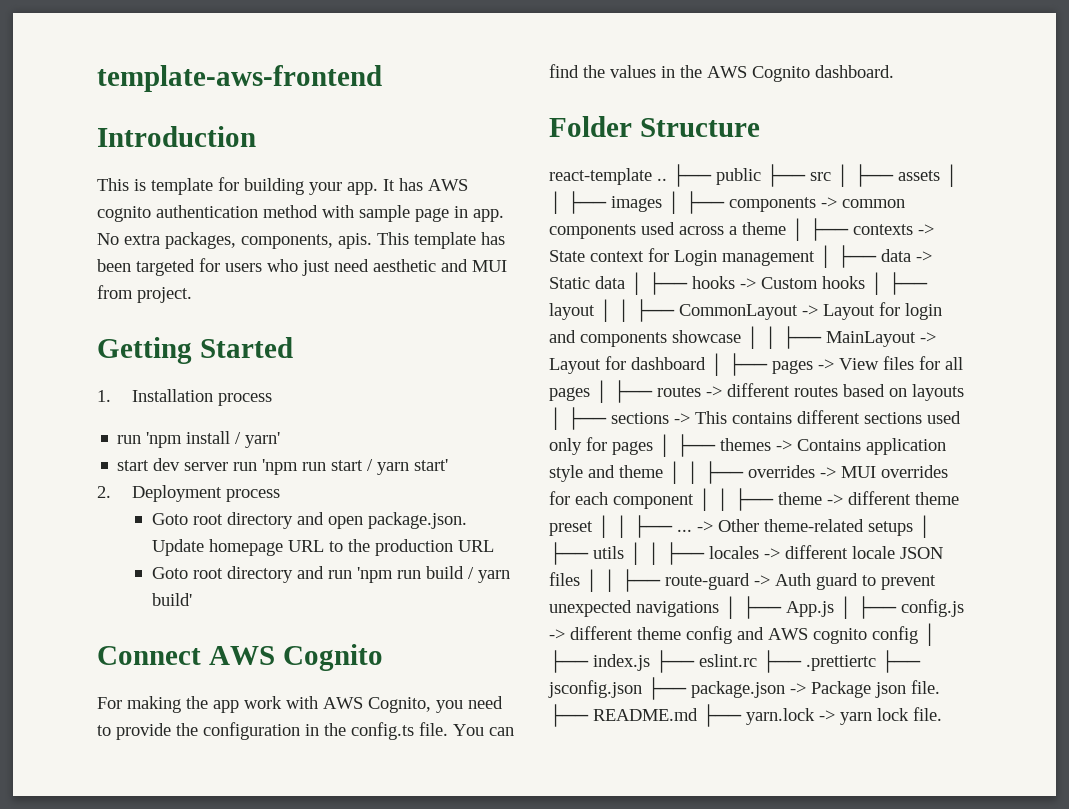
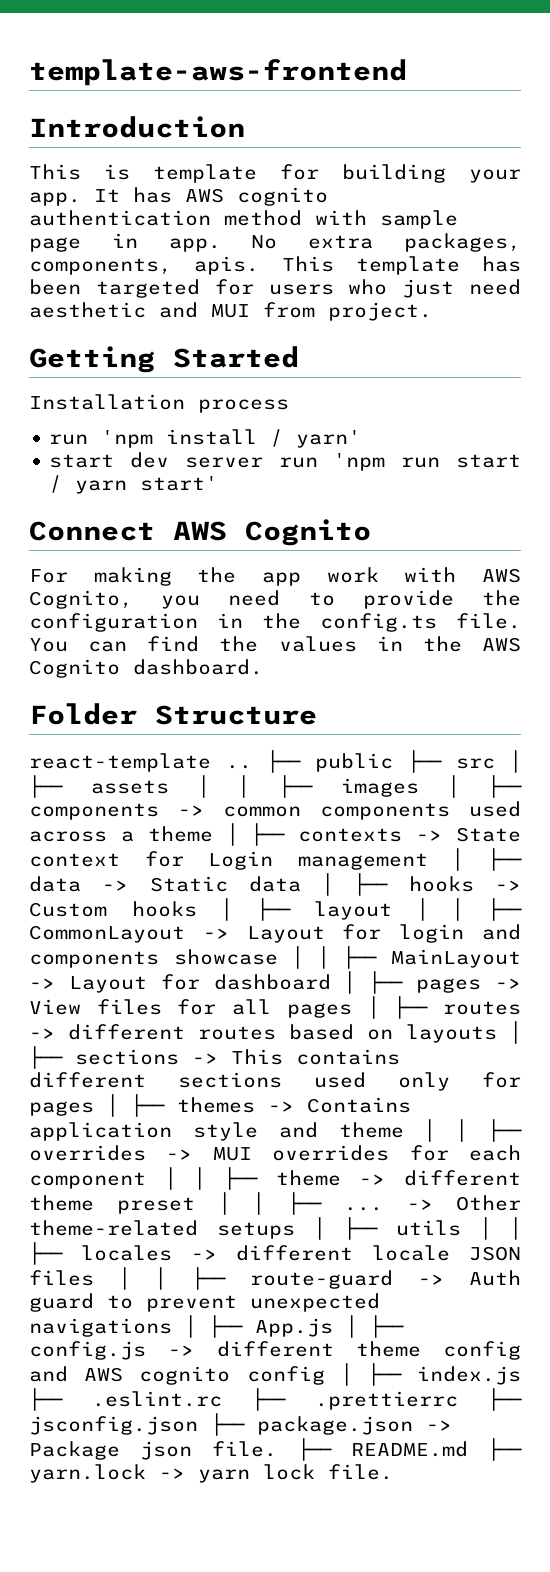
[97,390,111,402] 1. -> (299, 357) none
[97,485,280,502] [151,512,467,529] [151,539,494,556] [151,566,510,583] [151,593,192,606] // 2. Deployment process // Goto root directory and open package.json. Update homepage URL to the production URL // Goto root directory and run 'npm run build / yarn build' -> (219, 483) none
[699,650,876,673] eslint.rc ├── .prettiertc -> [92,1388,458,1411] .eslint.rc ├── .prettierrc

